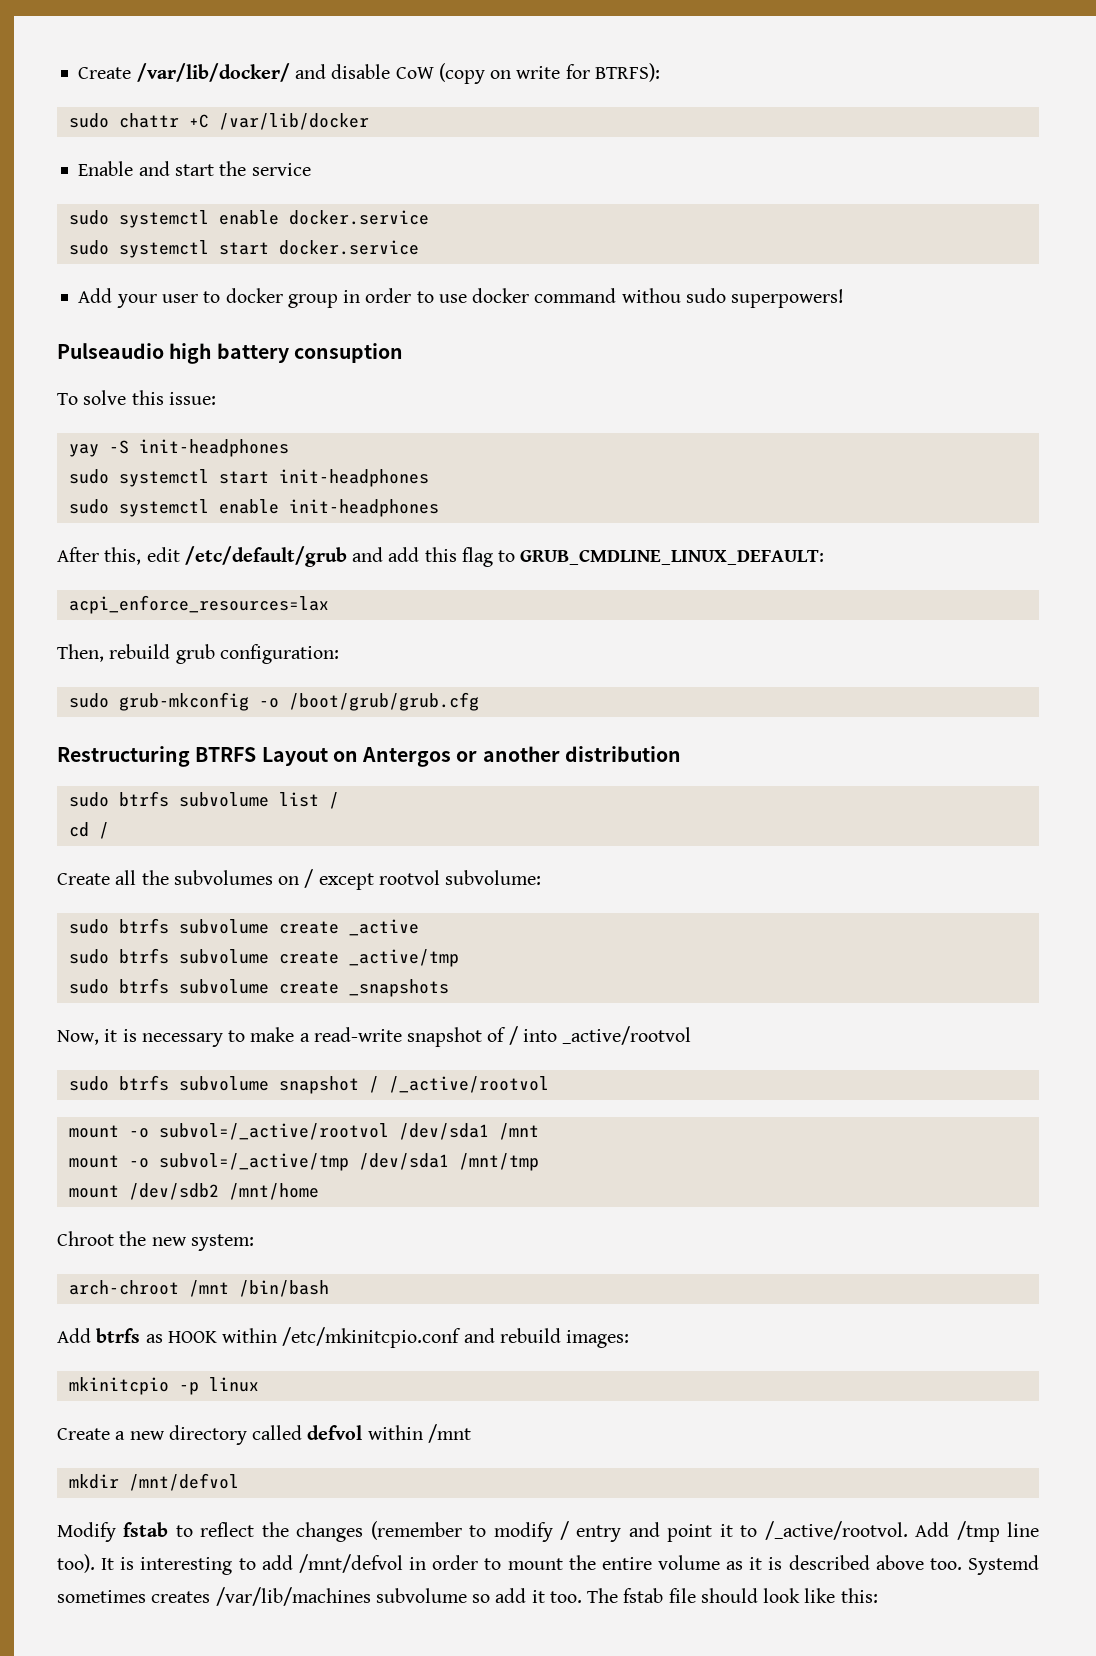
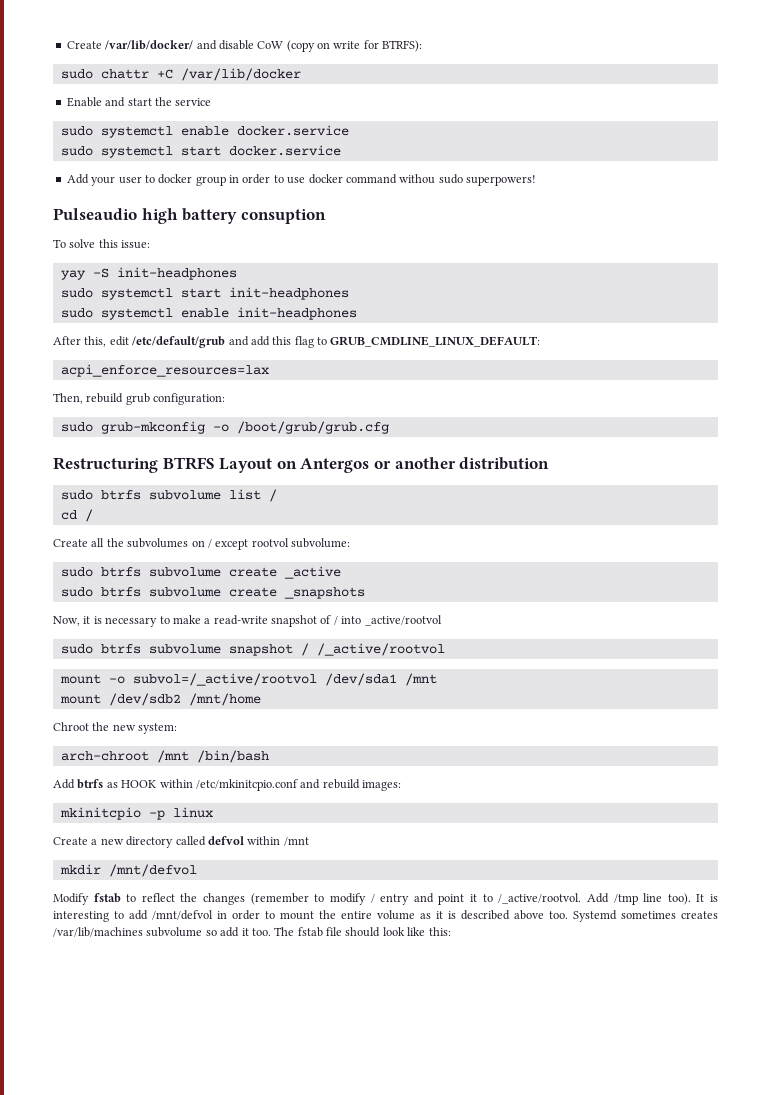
[68,948,459,967] // sudo btrfs subvolume create _active/tmp -> (341, 572) none
[68,1153,539,1171] // mount -o subvol=/_active/tmp /dev/sda1 /mnt/tmp -> (437, 679) none

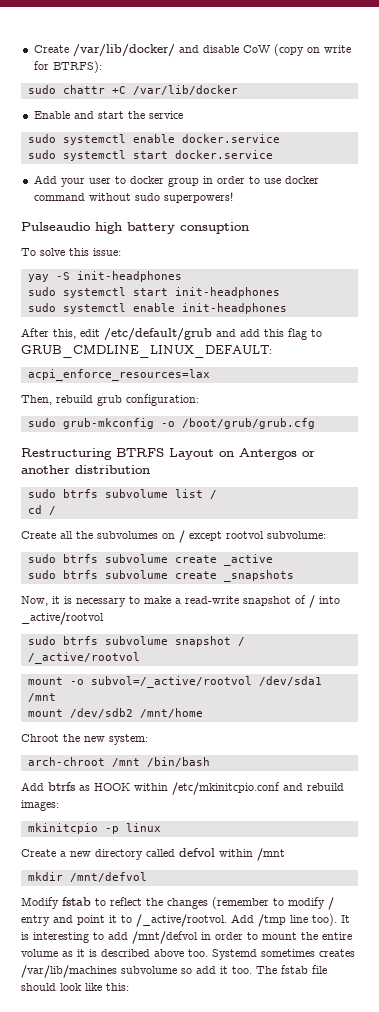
[399,174,436,184] withou -> [88,193,131,201] without

